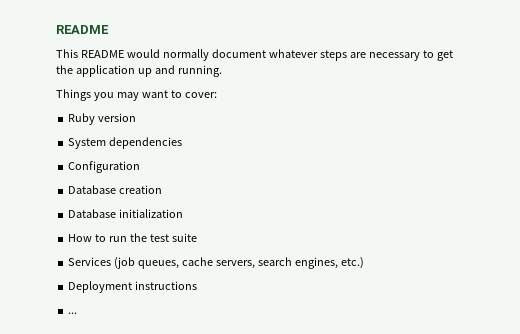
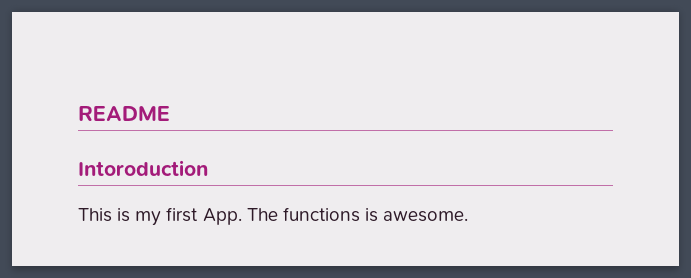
[56,25,109,34] README -> [78,106,170,121] [78,160,208,176] README // Intoroduction
[80,49,453,61] [56,65,222,77] [56,89,217,101] [68,113,137,125] [68,137,183,149] [68,161,141,173] [68,185,163,194] [68,209,184,218] [68,233,197,242] [68,257,364,269] [68,281,198,293] [68,312,78,314] README would normally document whatever steps are necessary to get the application up and running. // Things you may want to cover: // Ruby version // System dependencies // Configuration // Database creation // Database initialization // How to run the test suite // Services (job queues, cache servers, search engines, etc.) // Deployment instructions // ... -> [117,207,469,226] is my first App. The functions is awesome.

